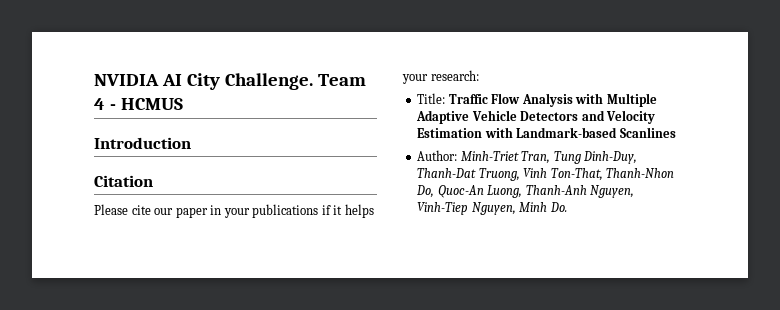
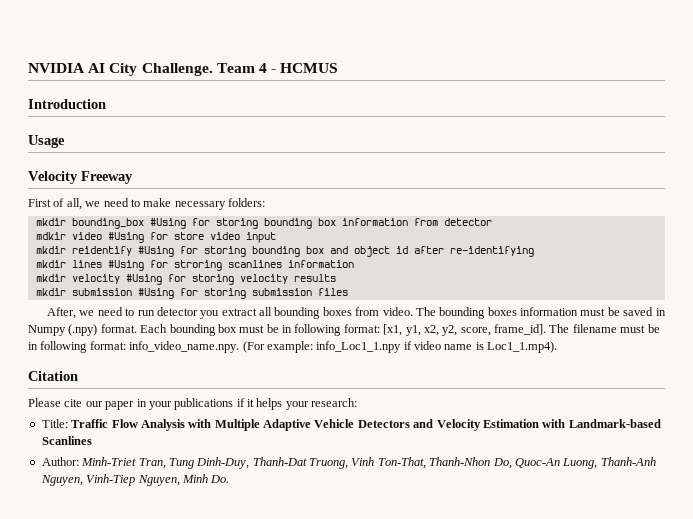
(191, 143) none -> [28,135,65,148] [28,171,133,184] [28,198,265,210] [35,218,492,229] [35,232,276,243] [35,246,534,257] [35,260,354,271] [35,274,336,285] [35,288,348,299] [47,307,666,319] [28,324,660,336] [28,341,558,353] // Usage // Velocity Freeway // First of all, we need to make necessary folders: // mkdir bounding_box #Using for storing bounding box information from detector // mdkir video #Using for store video input // mkdir reidentify #Using for storing bounding box and object id after re-identifying // mkdir lines #Using for stroring scanlines information // mkdir velocity #Using for storing velocity results // mkdir submission #Using for storing submission files // After, we need to run detector you extract all bounding boxes from video. The bounding boxes information must be saved in Numpy (.npy) format. Each bounding box must be in following format: [x1, y1, x2, y2, score, frame_id]. The filename must be in following format: info_video_name.npy. (For example: info_Loc1_1.npy if video name is Loc1_1.mp4).

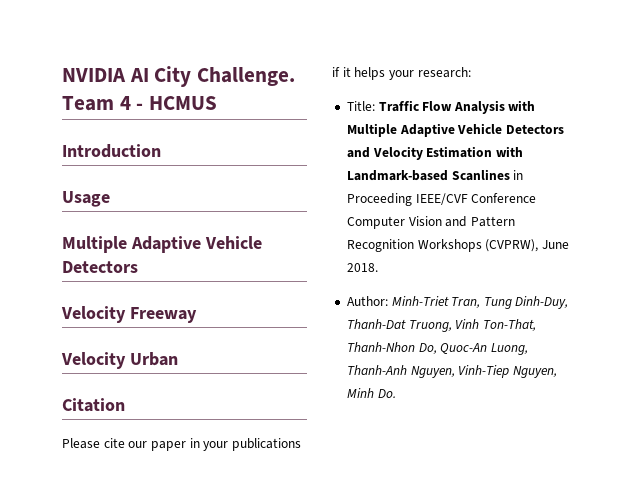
[28,171,133,184] [28,198,265,210] [35,218,492,229] [35,232,276,243] [35,246,534,257] [35,260,354,271] [35,274,336,285] [35,288,348,299] [47,307,666,319] [28,324,660,336] [28,341,558,353] Velocity Freeway // First of all, we need to make necessary folders: // mkdir bounding_box #Using for storing bounding box information from detector // mdkir video #Using for store video input // mkdir reidentify #Using for storing bounding box and object id after re-identifying // mkdir lines #Using for stroring scanlines information // mkdir velocity #Using for storing velocity results // mkdir submission #Using for storing submission files // After, we need to run detector you extract all bounding boxes from video. The bounding boxes information must be saved in Numpy (.npy) format. Each bounding box must be in following format: [x1, y1, x2, y2, score, frame_id]. The filename must be in following format: info_video_name.npy. (For example: info_Loc1_1.npy if video name is Loc1_1.mp4). -> [62,236,262,253] [62,261,138,273] [61,306,197,323] [61,352,178,369] Multiple Adaptive Vehicle Detectors // Velocity Freeway // Velocity Urban
(92, 440) none -> [513,170,524,180] [346,193,537,206] [346,216,515,229] [346,239,569,252] [346,263,378,272] in Proceeding IEEE/CVF Conference Computer Vision and Pattern Recognition Workshops (CVPRW), June 2018.

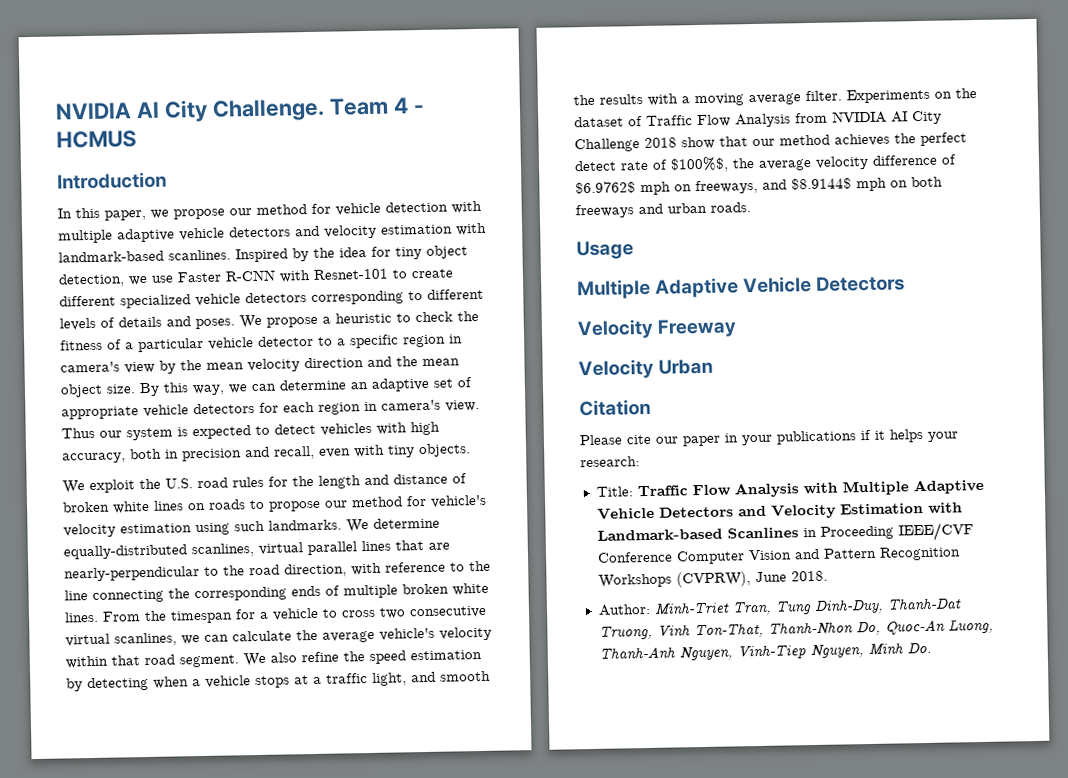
(161, 151) none -> [57,200,482,221] [58,222,487,244] [58,245,468,263] [58,268,453,288] [59,288,484,309] [59,310,479,331] [60,334,463,353] [60,356,460,374] [60,377,472,398] [61,399,480,420] [61,421,440,441] [62,443,471,464] [62,473,467,494] [62,494,487,514] [63,517,440,538] [63,540,450,560] [64,560,491,582] [64,582,489,603] [64,605,487,624] [65,626,492,647] [65,649,482,669] [66,670,491,692] [573,87,977,107] [574,110,942,128] [574,132,967,153] [574,154,957,173] [575,176,943,196] [575,202,751,219] // In this paper, we propose our method for vehicle detection with multiple adaptive vehicle detectors and velocity estimation with landmark-based scanlines. Inspired by the idea for tiny object detection, we use Faster R-CNN with Resnet-101 to create different specialized vehicle detectors corresponding to different levels of details and poses. We propose a heuristic to check the fitness of a particular vehicle detector to a specific region in camera's view by the mean velocity direction and the mean object size. By this way, we can determine an adaptive set of appropriate vehicle detectors for each region in camera's view. Thus our system is expected to detect vehicles with high accuracy, both in precision and recall, even with tiny objects. // We exploit the U.S. road rules for the length and distance of broken white lines on roads to propose our method for vehicle's velocity estimation using such landmarks. We determine equally-distributed scanlines, virtual parallel lines that are nearly-perpendicular to the road direction, with reference to the line connecting the corresponding ends of multiple broken white lines. From the timespan for a vehicle to cross two consecutive virtual scanlines, we can calculate the average vehicle's velocity within that road segment. We also refine the speed estimation by detecting when a vehicle stops at a traffic light, and smooth the results with a moving average filter. Experiments on the dataset of Traffic Flow Analysis from NVIDIA AI City Challenge 2018 show that our method achieves the perfect detect rate of $100%$, the average velocity difference of $6.9762$ mph on freeways, and $8.9144$ mph on both freeways and urban roads.

